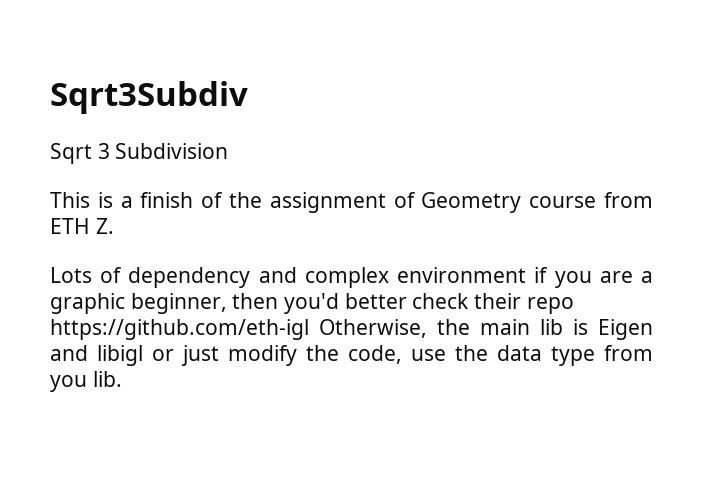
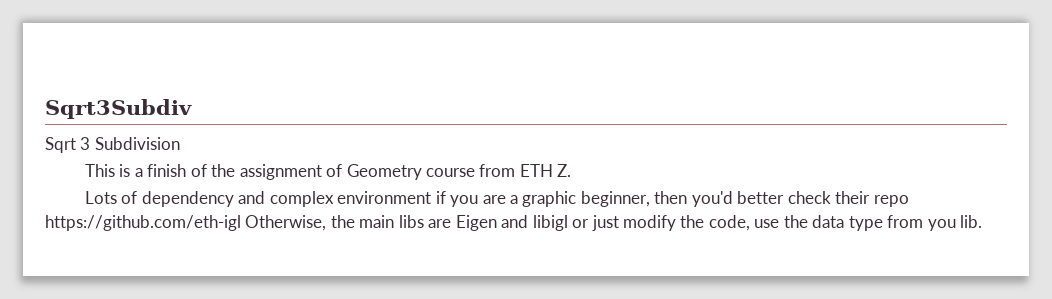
[540,319,588,335] lib is -> [398,215,452,228] libs are

